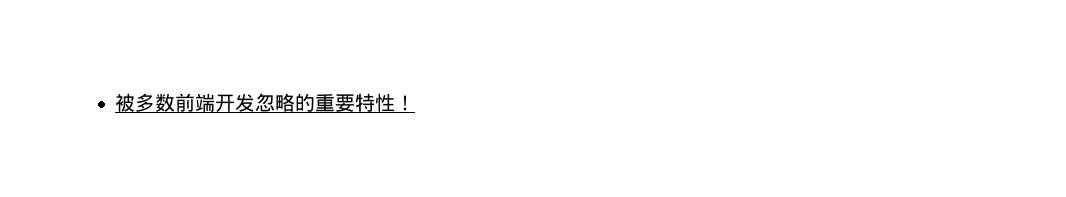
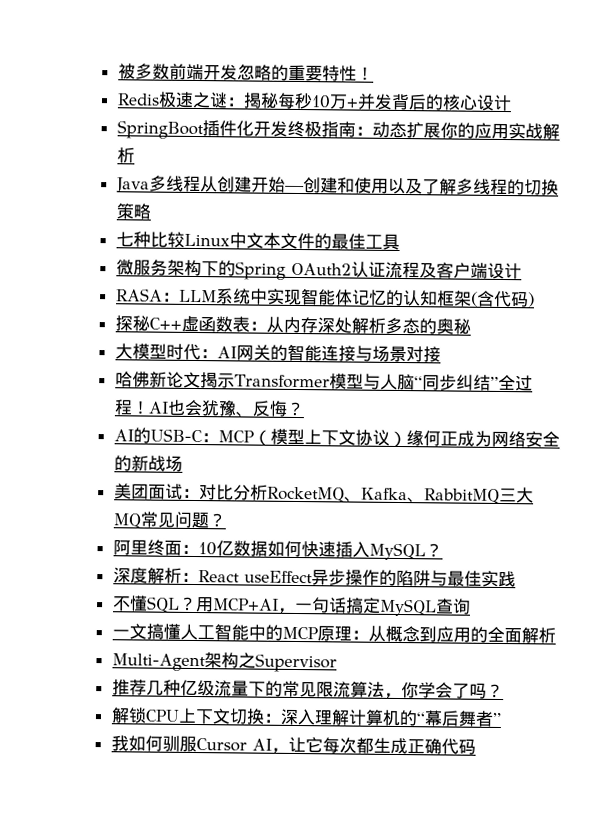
(416, 103) none -> [116,91,512,112] [116,120,560,140] [116,147,135,164] [115,175,559,196] [115,203,151,220] [115,231,400,250] [115,259,522,280] [115,288,535,308] [114,315,471,335] [114,343,441,363] [114,371,533,392] [113,399,305,417] [113,427,560,448] [113,455,183,472] [113,483,534,504] [112,511,226,529] [112,539,443,561] [112,567,516,588] [112,595,471,617] [111,623,556,644] [111,652,337,673] [111,679,504,700] [110,707,502,727] [110,735,476,755] // Redis极速之谜：揭秘每秒10万+并发背后的核心设计 // SpringBoot插件化开发终极指南：动态扩展你的应用实战解析 // Java多线程从创建开始—创建和使用以及了解多线程的切换策略 // 七种比较Linux中文本文件的最佳工具 // 微服务架构下的Spring OAuth2认证流程及客户端设计 // RASA：LLM系统中实现智能体记忆的认知框架(含代码) // 探秘C++虚函数表：从内存深处解析多态的奥秘 // 大模型时代：AI网关的智能连接与场景对接 // 哈佛新论文揭示Transformer模型与人脑“同步纠结”全过程！AI也会犹豫、反悔？ // AI的USB-C：MCP（模型上下文协议）缘何正成为网络安全的新战场 // 美团面试：对比分析RocketMQ、Kafka、RabbitMQ三大MQ常见问题？ // 阿里终面：10亿数据如何快速插入MySQL？ // 深度解析：React useEffect异步操作的陷阱与最佳实践 // 不懂SQL？用MCP+AI，一句话搞定MySQL查询 // 一文搞懂人工智能中的MCP原理：从概念到应用的全面解析 // Multi-Agent架构之Supervisor // 推荐几种亿级流量下的常见限流算法，你学会了吗？ // 解锁CPU上下文切换：深入理解计算机的“幕后舞者” // 我如何驯服Cursor AI，让它每次都生成正确代码

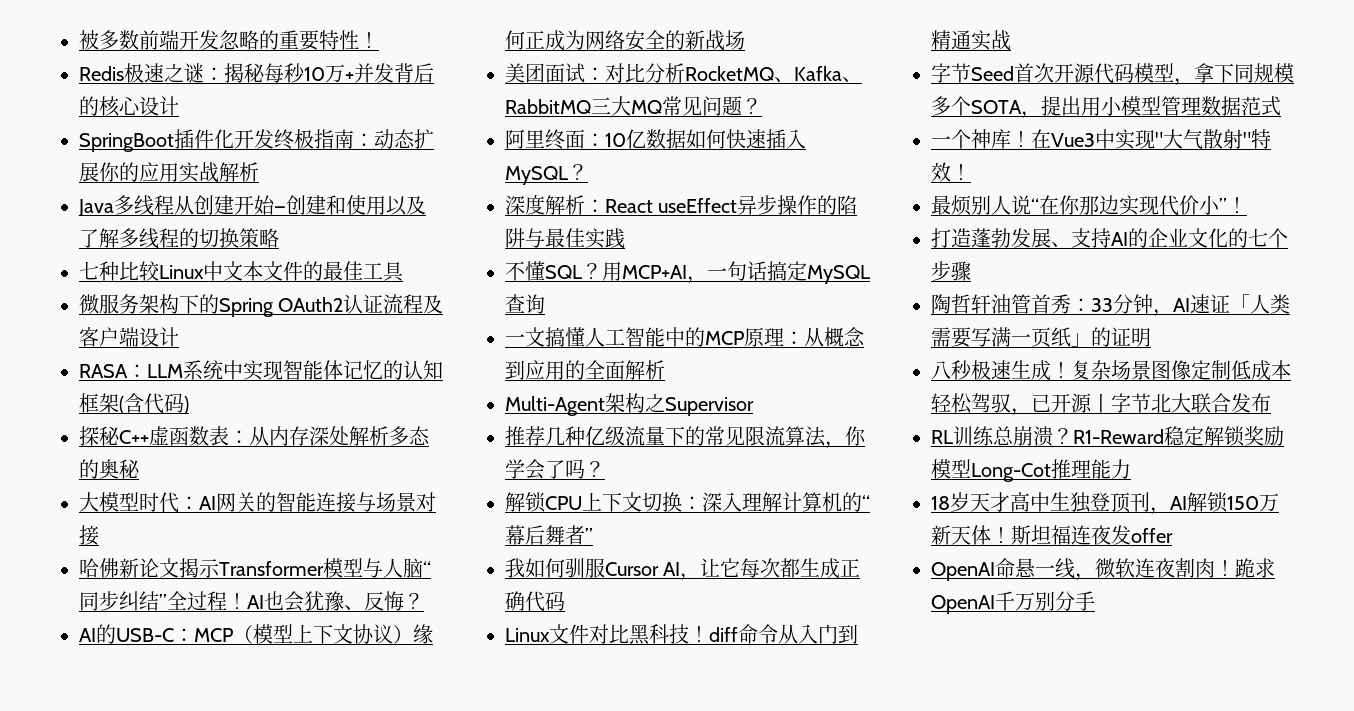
(476, 746) none -> [505,624,858,645] [931,30,1011,51] [931,63,1294,86] [931,96,1281,119] [931,129,1271,150] [931,162,971,182] [931,195,1247,216] [931,228,1288,248] [931,261,971,281] [931,294,1290,317] [931,327,1151,348] [931,360,1291,381] [931,393,1271,416] [931,426,1284,447] [931,459,1131,482] [931,492,1279,515] [931,525,1173,545] [931,558,1275,581] [931,591,1095,614] // Linux文件对比黑科技！diff命令从入门到精通实战 // 字节Seed首次开源代码模型，拿下同规模多个SOTA，提出用小模型管理数据范式 // 一个神库！在Vue3中实现"大气散射"特效！ // 最烦别人说“在你那边实现代价小”！ // 打造蓬勃发展、支持AI的企业文化的七个步骤 // 陶哲轩油管首秀：33分钟，AI速证「人类需要写满一页纸」的证明 // 八秒极速生成！复杂场景图像定制低成本轻松驾驭，已开源丨字节北大联合发布 // RL训练总崩溃？R1-Reward稳定解锁奖励模型Long-Cot推理能力 // 18岁天才高中生独登顶刊，AI解锁150万新天体！斯坦福连夜发offer // OpenAI命悬一线，微软连夜割肉！跪求OpenAI千万别分手

